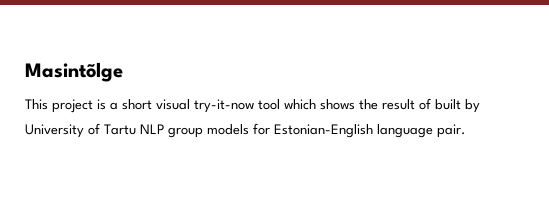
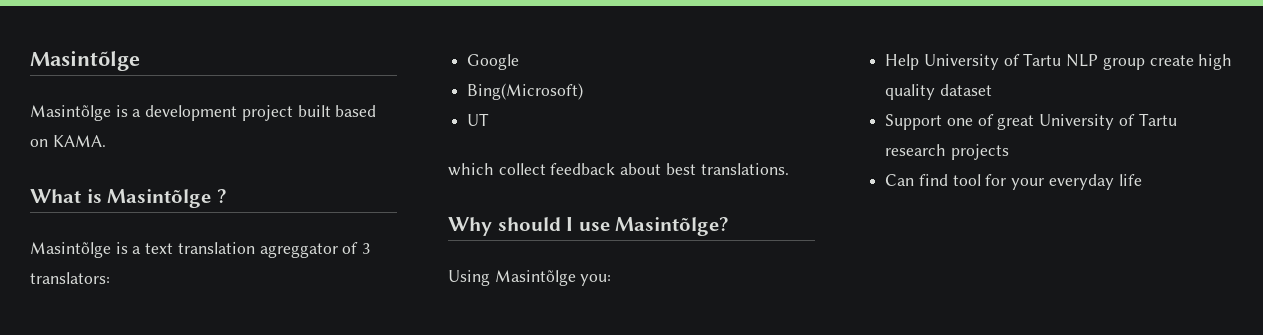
[25,98,480,113] This project is a short visual try-it-now tool which shows the result of built by -> [30,105,377,121] [30,135,106,147] [30,189,227,208] [30,242,371,258] [30,272,110,284] [467,54,520,70] [467,83,584,100] [467,113,490,126] [448,163,789,176] [448,217,730,236] [448,270,612,286] [885,54,920,70] Masintõlge is a development project built based on KAMA. // What is Masintõlge ? // Masintõlge is a text translation agreggator of 3 translators: // Google // Bing(Microsoft) // UT // which collect feedback about best translations. // Why should I use Masintõlge? // Using Masintõlge you: // Help
[207,123,466,138] models for Estonian-English language pair. -> [1149,54,1233,70] [885,84,992,100] [885,113,1177,130] [885,144,1009,160] [885,174,1142,190] create high quality dataset // Support one of great University of Tartu research projects // Can find tool for your everyday life

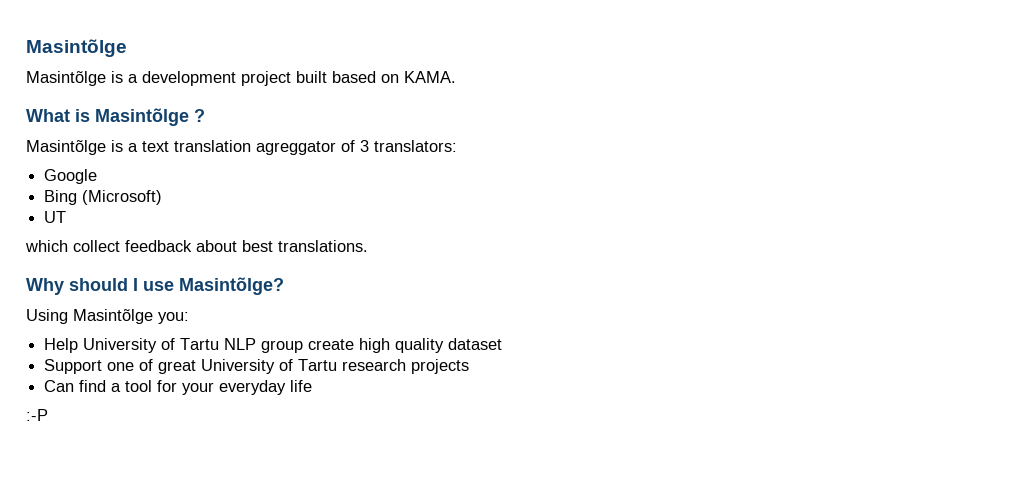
[467,83,584,100] Bing(Microsoft) -> [44,190,163,205] Bing (Microsoft)
(948, 180) none -> [111,383,122,392] a
(1142, 180) none -> [26,409,48,421] // :-P

